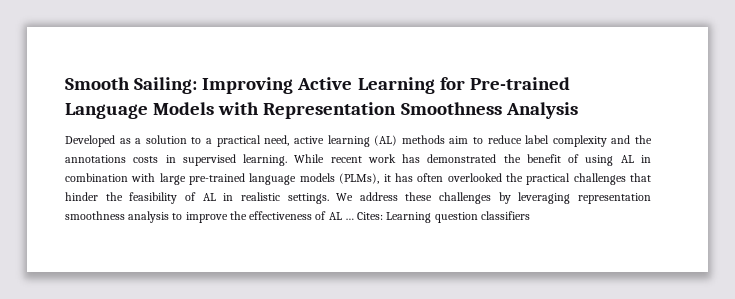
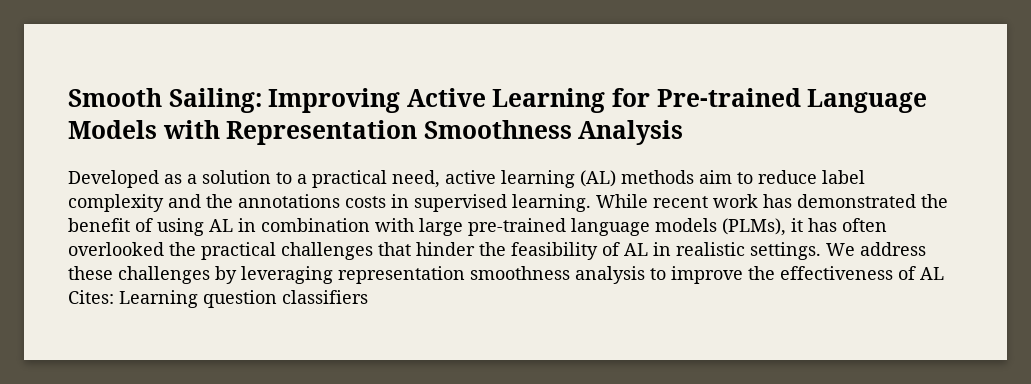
[344,218,354,220] … -> (944, 273) none

